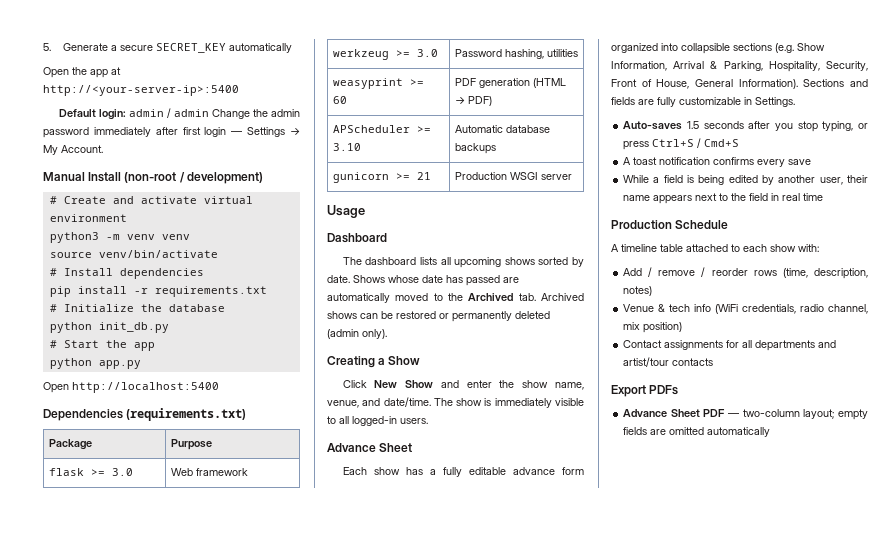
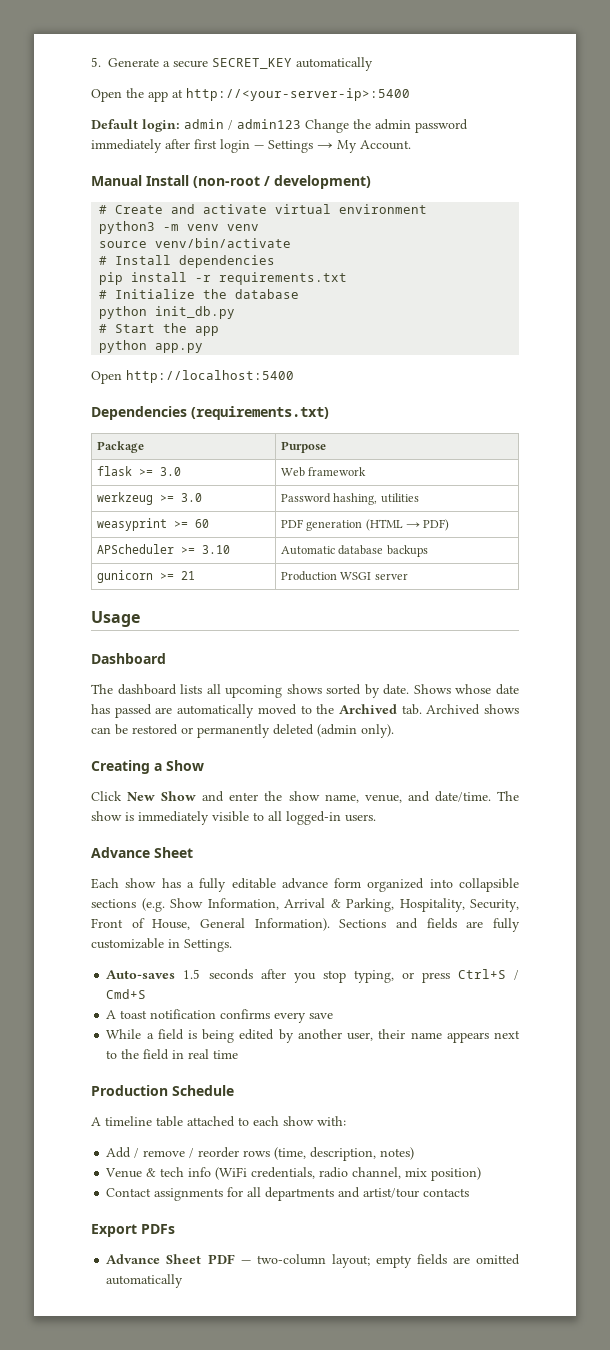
[173,109,209,117] admin -> [237,119,301,129] admin123

